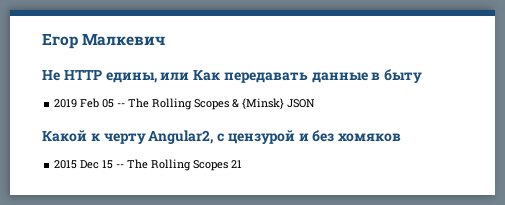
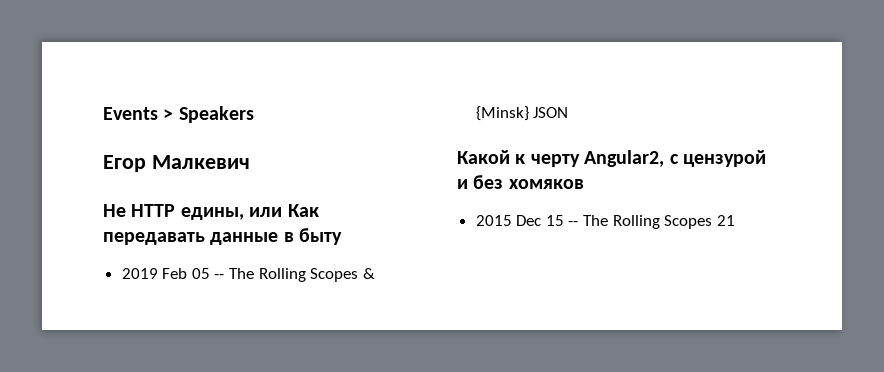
(42, 41) none -> [103,106,254,123] Events > Speakers //

